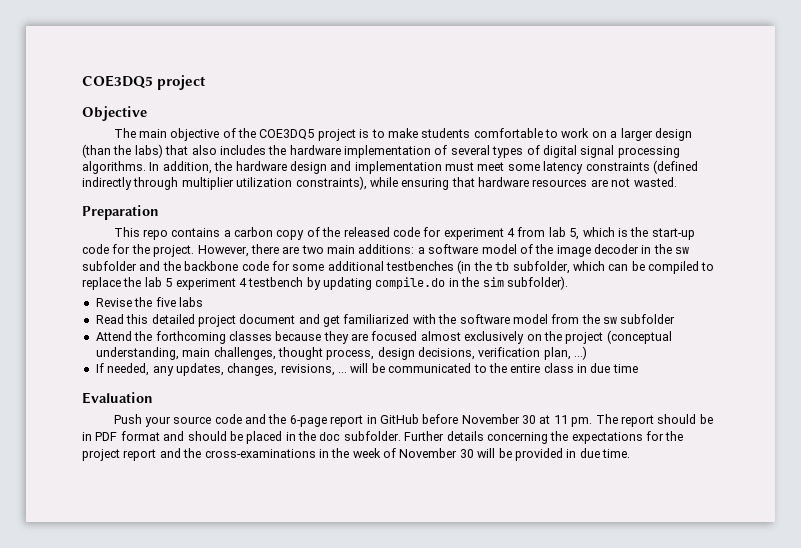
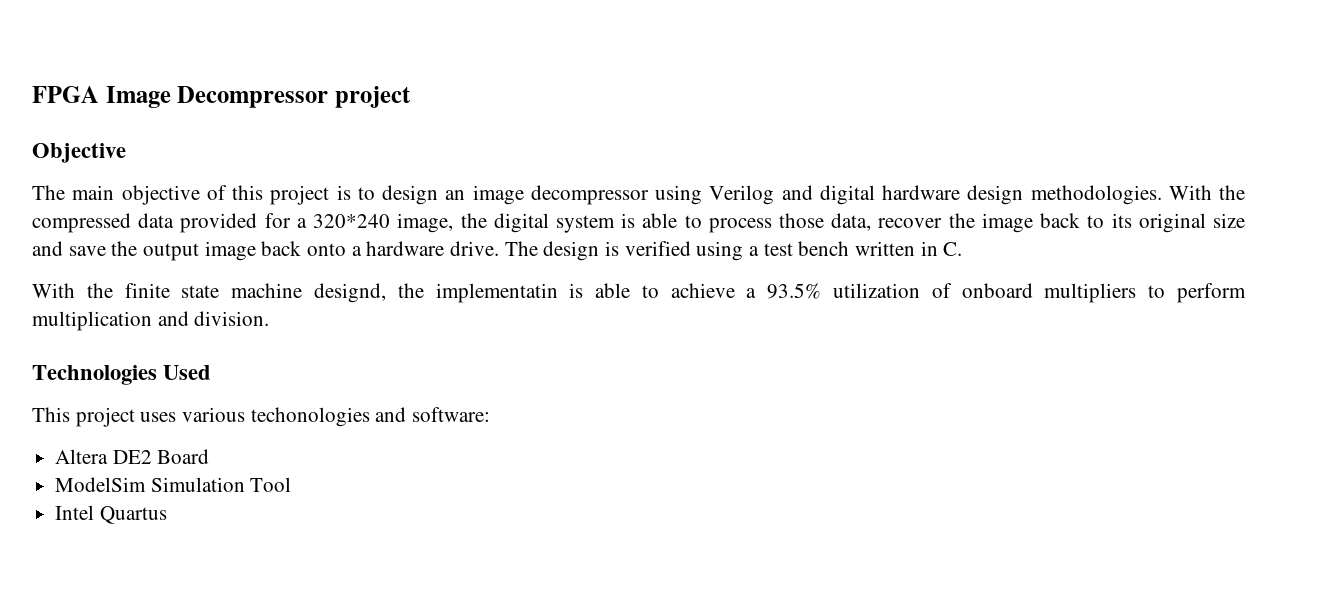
[82,75,153,89] COE3DQ5 -> [32,86,329,108] FPGA Image Decompressor
[238,128,315,140] the COE3DQ5 -> [232,185,263,200] this
[387,128,692,141] [82,144,680,158] [82,160,698,174] [82,176,677,190] [82,205,159,220] [113,227,695,240] [82,244,690,257] [82,260,715,274] [82,276,568,290] [95,297,203,307] [95,314,676,327] [95,330,672,344] [95,346,588,360] [95,363,638,376] [82,392,153,404] [113,414,713,427] [82,431,684,444] [82,448,630,461] make students comfortable to work on a larger design (than the labs) that also includes the hardware implementation of several types of digital signal processing algorithms. In addition, the hardware design and implementation must meet some latency constraints (defined indirectly through multiplier utilization constraints), while ensuring that hardware resources are not wasted. // Preparation // This repo contains a carbon copy of the released code for experiment 4 from lab 5, which is the start-up code for the project. However, there are two main additions: a software model of the image decoder in the sw subfolder and the backbone code for some additional testbenches (in the tb subfolder, which can be compiled to replace the lab 5 experiment 4 testbench by updating compile.do in the sim subfolder). // Revise the five labs // Read this detailed project document and get familiarized with the software model from the sw subfolder // Attend the forthcoming classes because they are focused almost exclusively on the project (conceptual understanding, main challenges, thought process, design decisions, verification plan, ...) // If needed, any updates, changes, revisions, ... will be communicated to the entire class in due time // Evaluation // Push your source code and the 6-page report in GitHub before November 30 at 11 pm. The report should be in PDF format and should be placed in the doc subfolder. Further details concerning the expectations for the project report and the cross-examinations in the week of November 30 will be provided in due time. -> [382,185,1245,205] [32,213,1245,233] [32,241,963,261] [32,283,1246,303] [32,311,270,331] [32,365,212,385] [32,407,491,427] [55,449,210,464] [55,477,292,492] [55,505,167,524] design an image decompressor using Verilog and digital hardware design methodologies. With the compressed data provided for a 320*240 image, the digital system is able to process those data, recover the image back to its original size and save the output image back onto a hardware drive. The design is verified using a test bench written in C. // With the finite state machine designd, the implementatin is able to achieve a 93.5% utilization of onboard multipliers to perform multiplication and division. // Technologies Used // This project uses various techonologies and software: // Altera DE2 Board // ModelSim Simulation Tool // Intel Quartus

